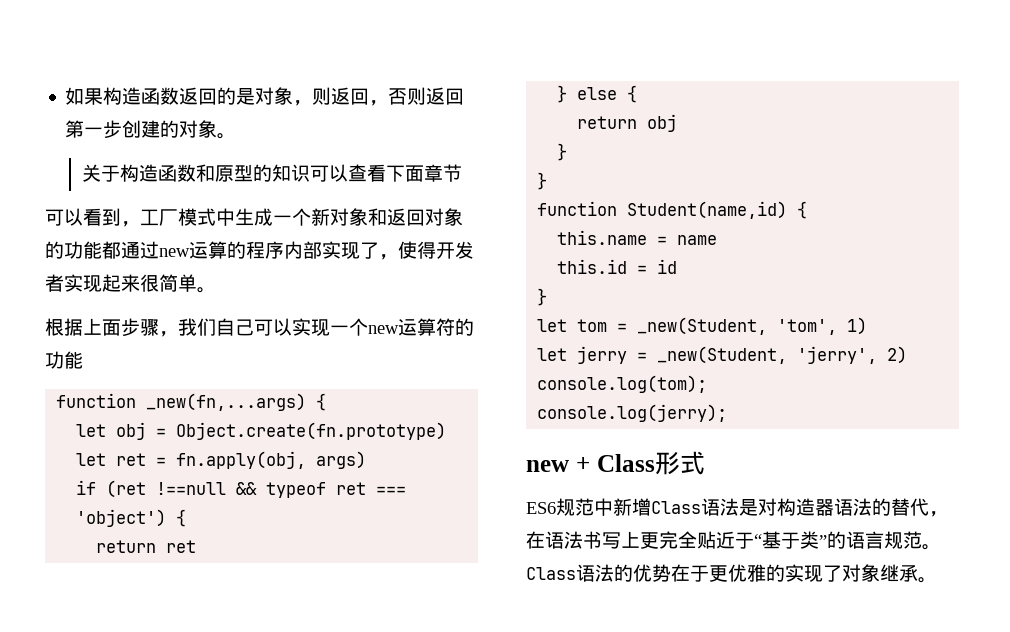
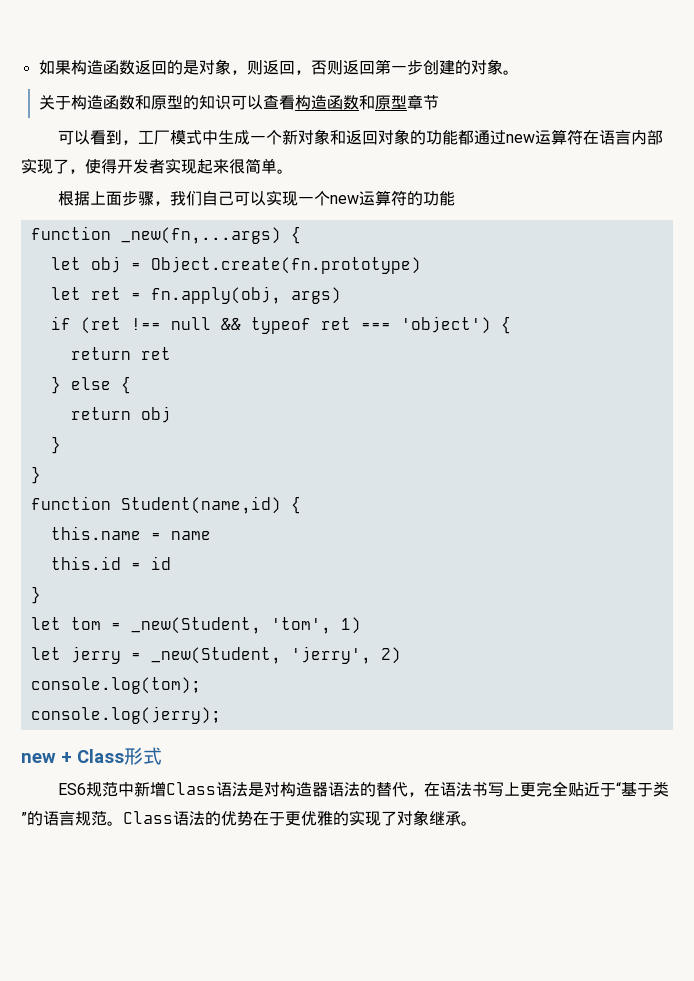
[385,165,424,182] 下面 -> [295,95,408,110] 构造函数和原型
[227,241,284,259] 的程序 -> [566,129,631,145] 符在语言
[156,482,227,495] !==null -> [130,317,211,330] !== null

